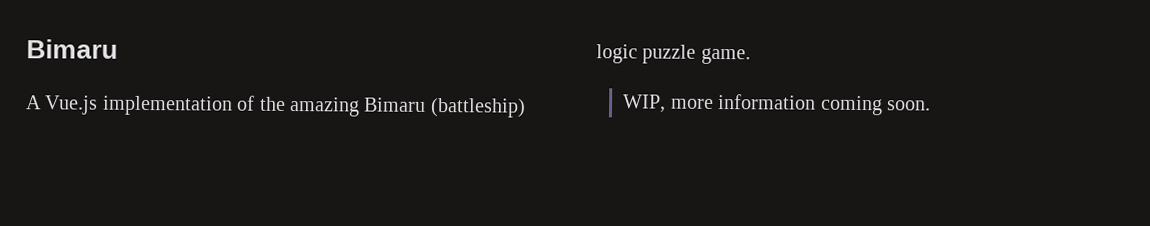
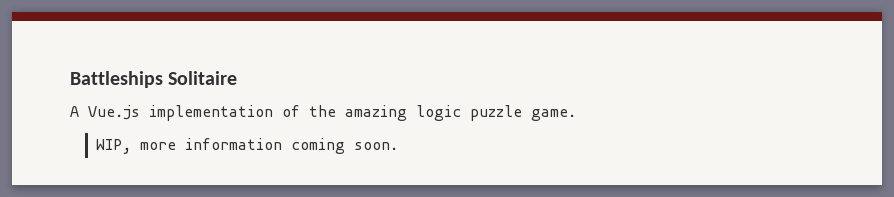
[26,39,118,59] Bimaru -> [70,71,238,88] Battleships Solitaire
[364,97,526,118] Bimaru (battleship) -> (407, 113) none

